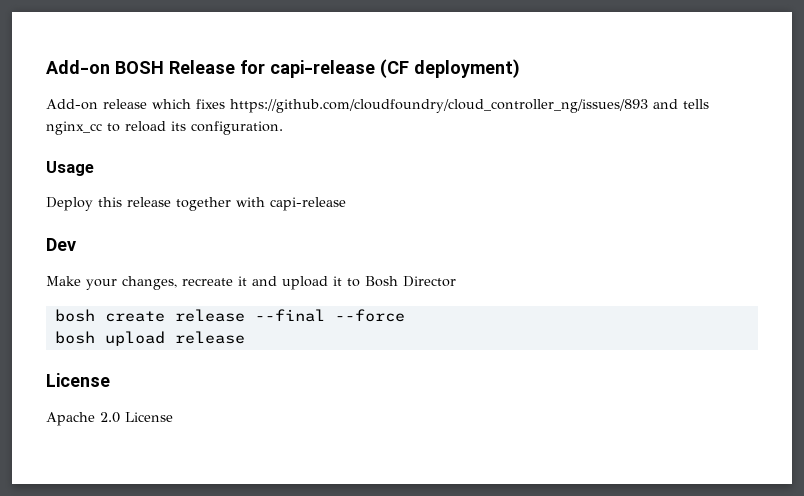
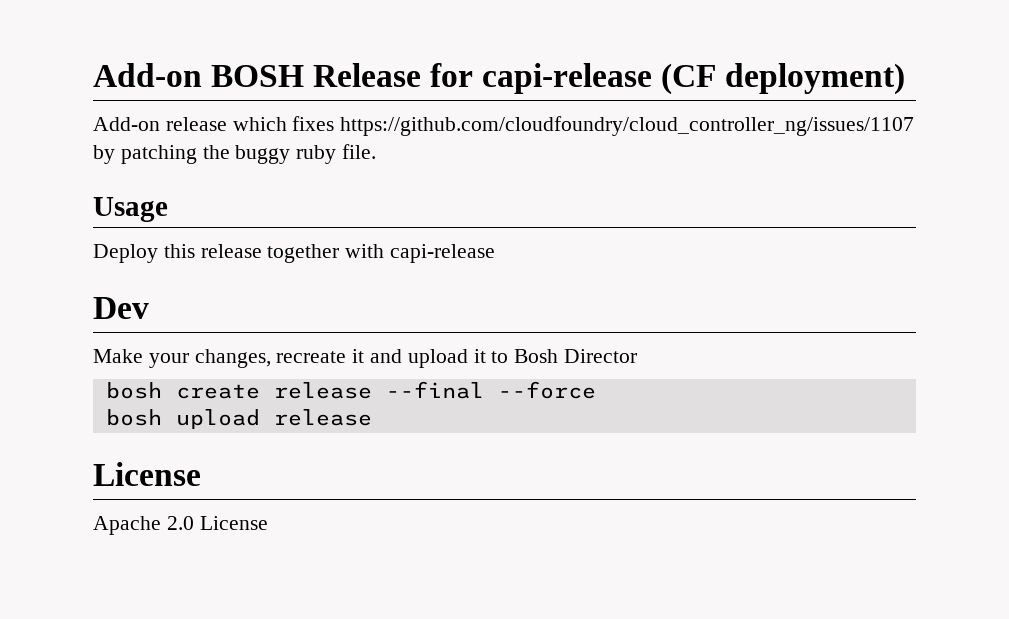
[230,99,709,113] [46,121,283,135] https://github.com/cloudfoundry/cloud_controller_ng/issues/893 and tells nginx_cc to reload its configuration. -> [340,116,915,136] [93,144,377,164] https://github.com/cloudfoundry/cloud_controller_ng/issues/1107 by patching the buggy ruby file.

